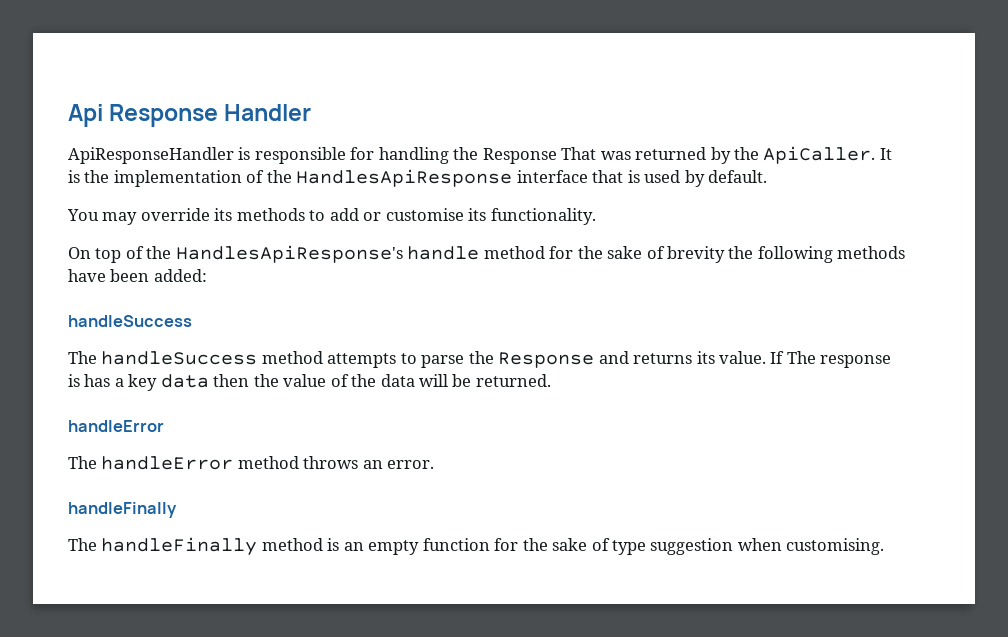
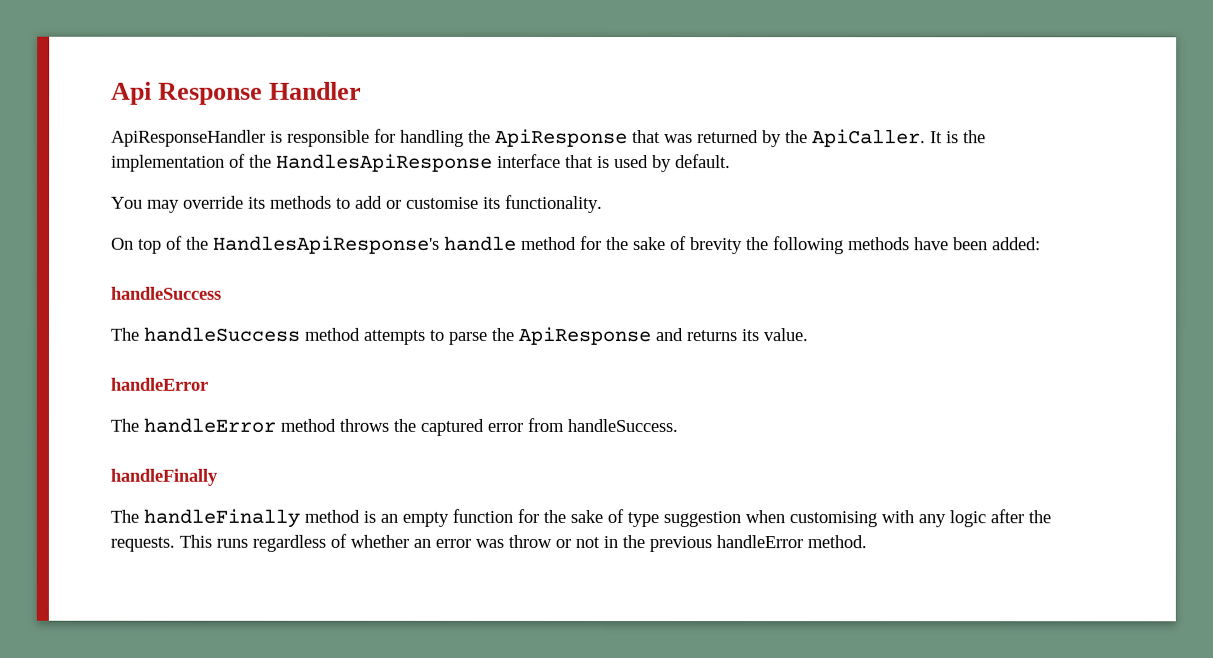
[482,147,597,164] Response That -> [495,128,661,148] ApiResponse that
[498,352,595,368] Response -> [518,326,652,346] ApiResponse
[770,351,892,368] [68,374,551,391] If The response is has a key data then the value of the data will be returned. -> (809, 335) none
[362,460,435,469] an error. -> [393,417,678,436] the captured error from handleSuccess.
[786,538,885,555] customising. -> [789,509,1051,528] [110,533,867,553] customising with any logic after the requests. This runs regardless of whether an error was throw or not in the previous handleError method.

